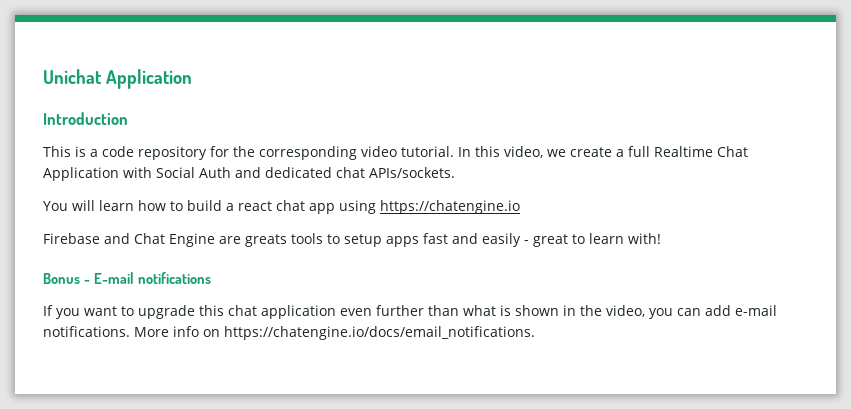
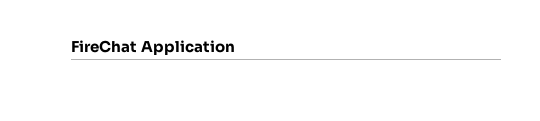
[43,69,192,89] [43,112,128,125] [43,146,748,160] [43,167,455,181] [43,200,520,214] [43,233,661,247] [43,272,211,284] [43,305,777,319] [43,326,535,340] Unichat Application // Introduction // This is a code repository for the corresponding video tutorial. In this video, we create a full Realtime Chat Application with Social Auth and dedicated chat APIs/sockets. // You will learn how to build a react chat app using https://chatengine.io // Firebase and Chat Engine are greats tools to setup apps fast and easily - great to learn with! // Bonus - E-mail notifications // If you want to upgrade this chat application even further than what is shown in the video, you can add e-mail notifications. More info on https://chatengine.io/docs/email_notifications. -> [71,40,236,55] FireChat Application

